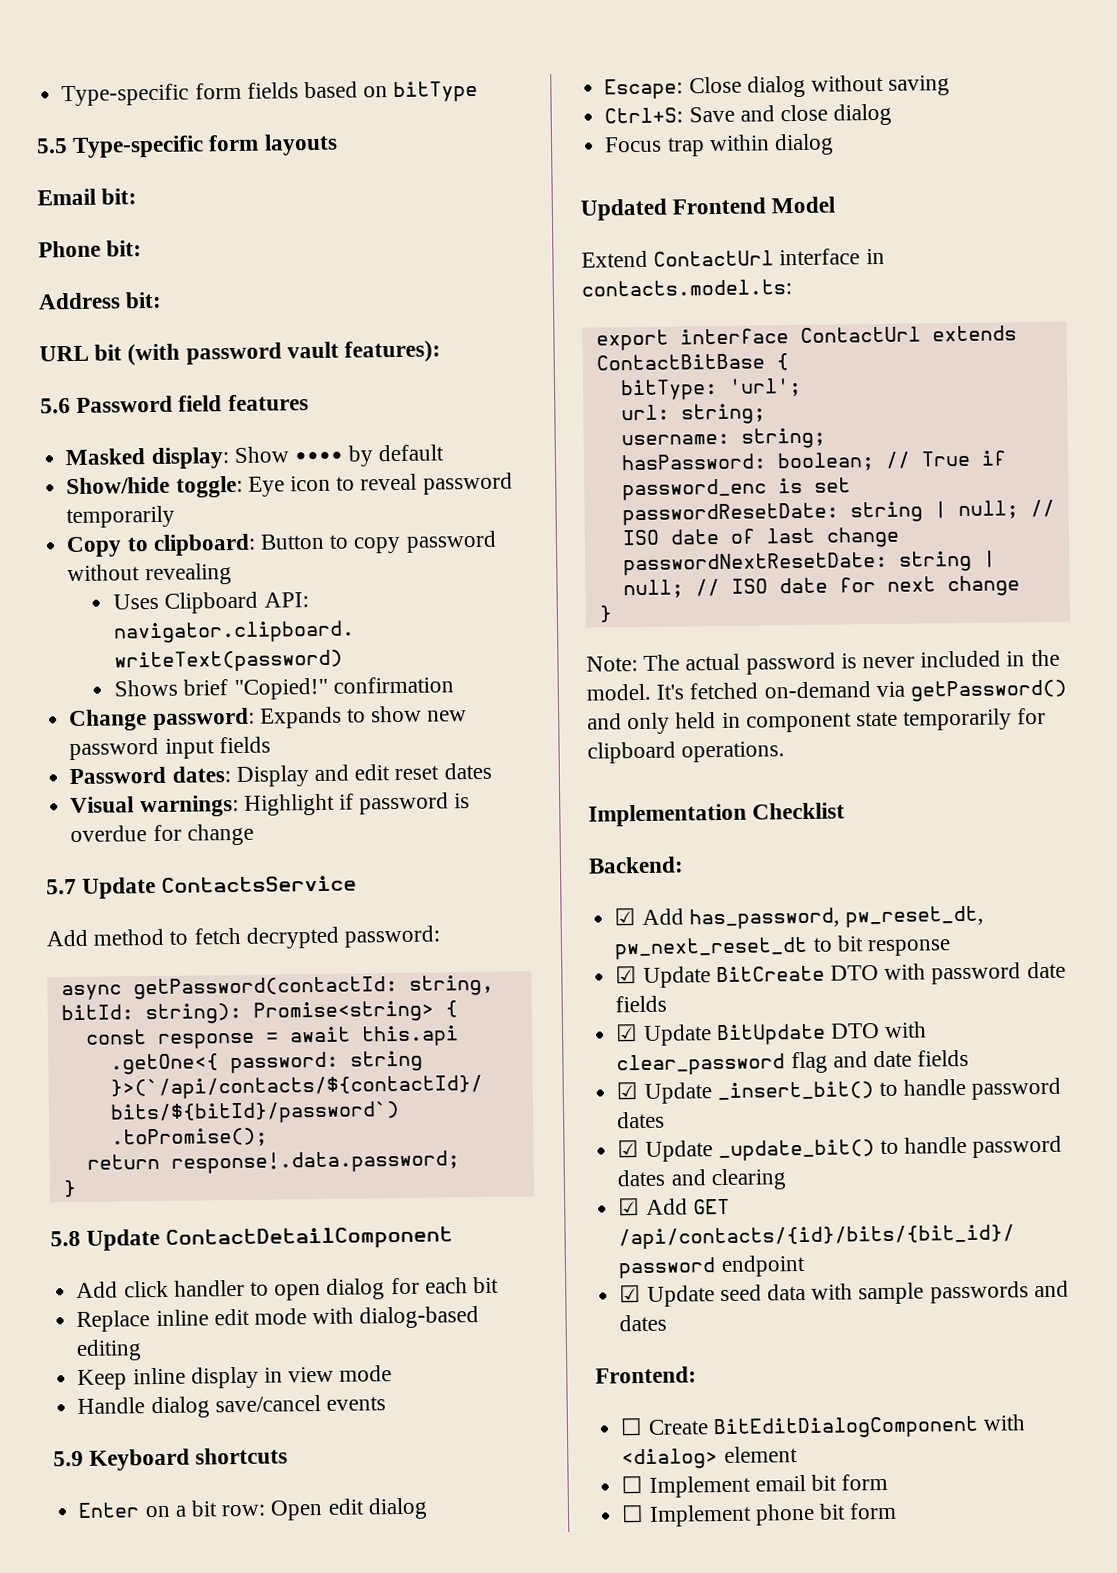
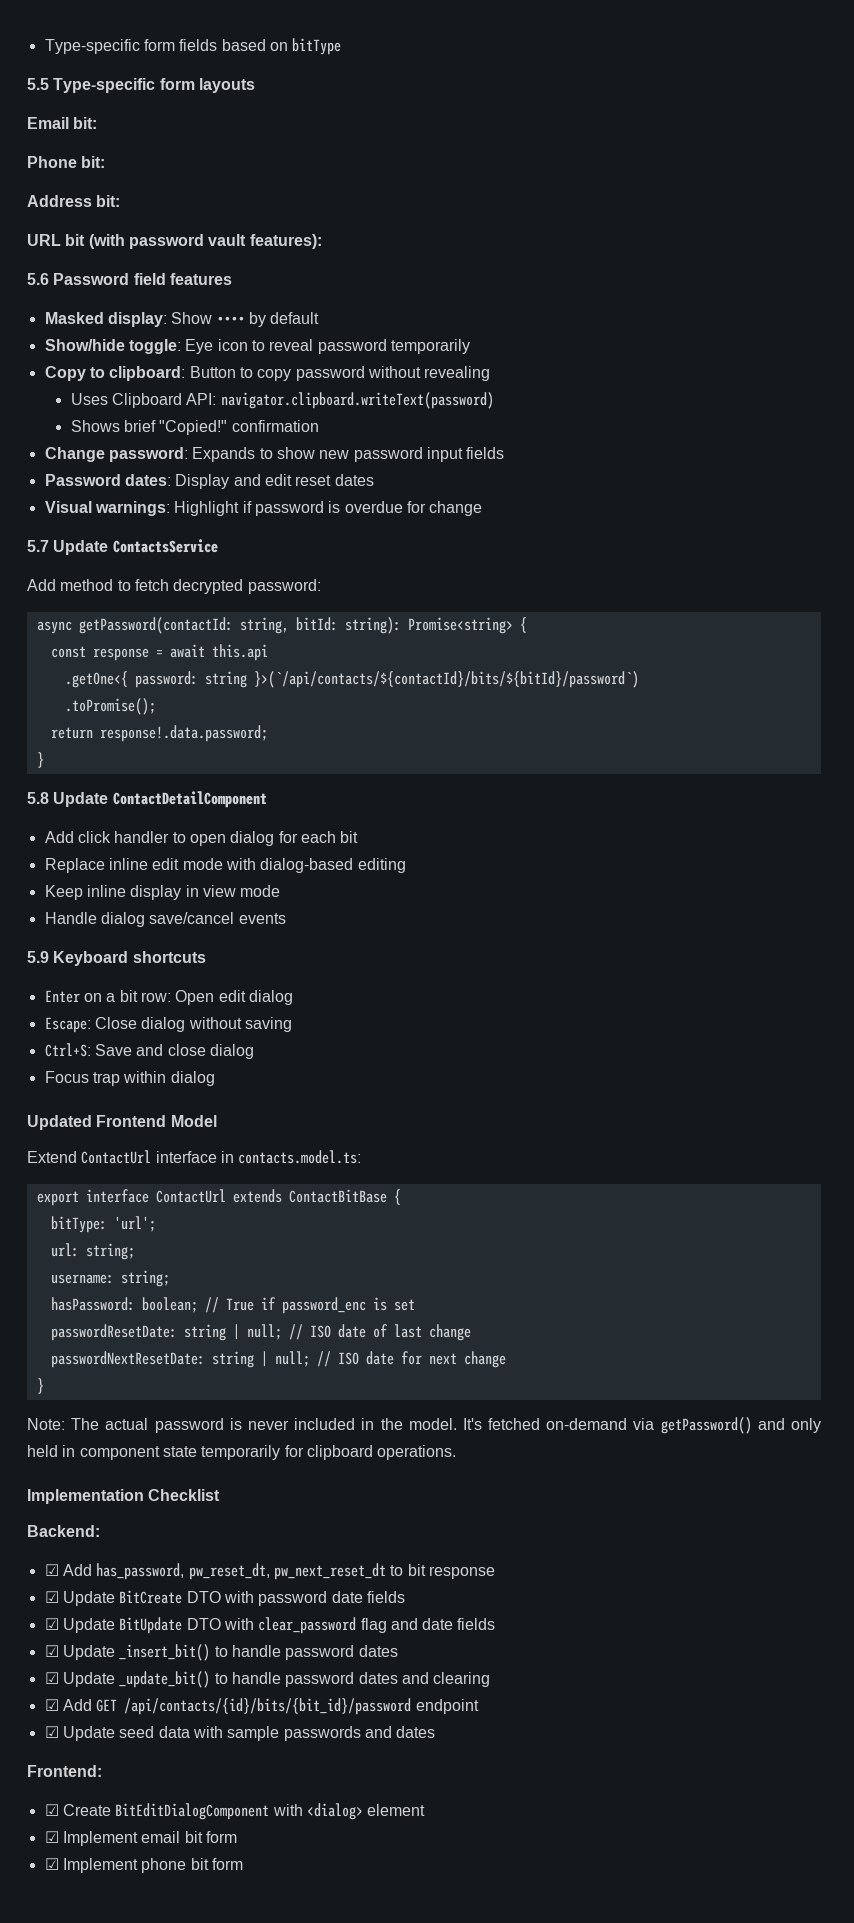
[620,1418,644,1436] ☐ -> [44,1804,59,1816] ☑
[621,1475,644,1494] ☐ -> [44,1831,59,1843] ☑
[621,1504,645,1523] ☐ -> [44,1858,59,1870] ☑

